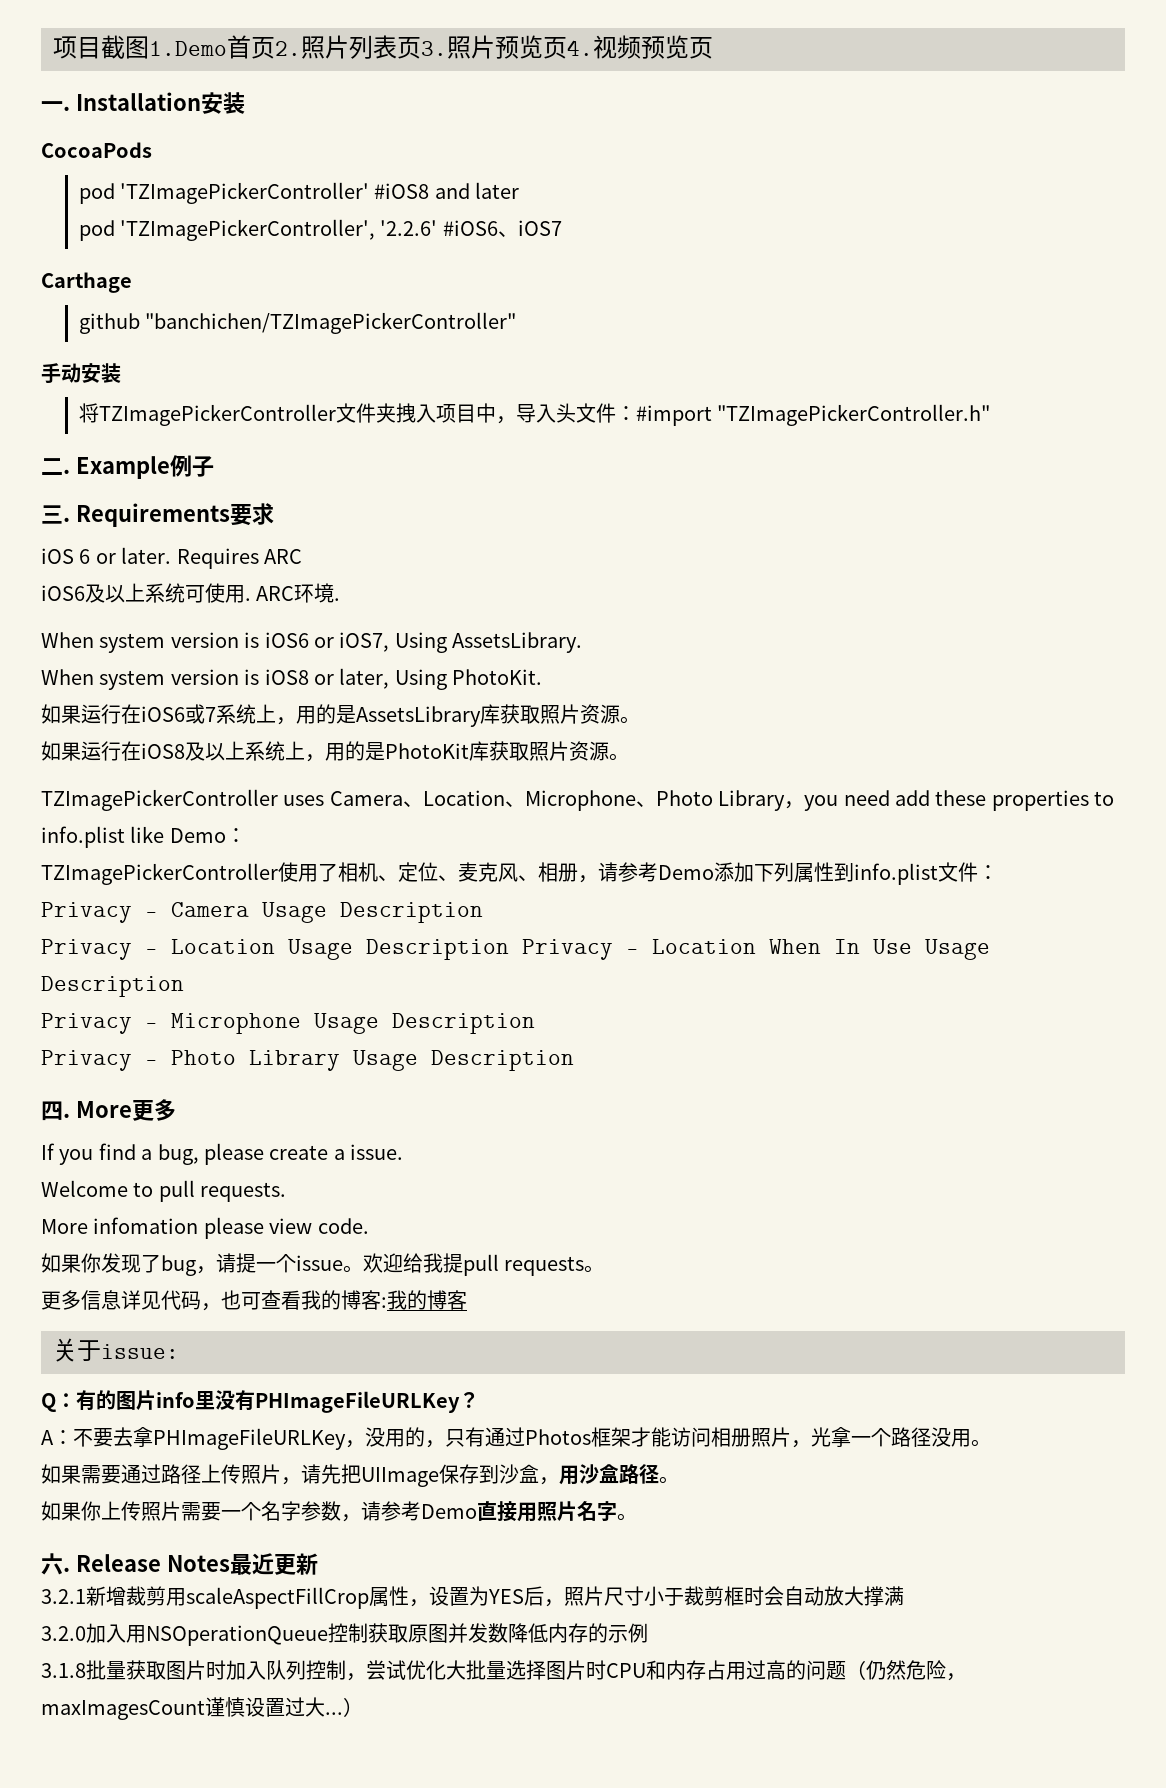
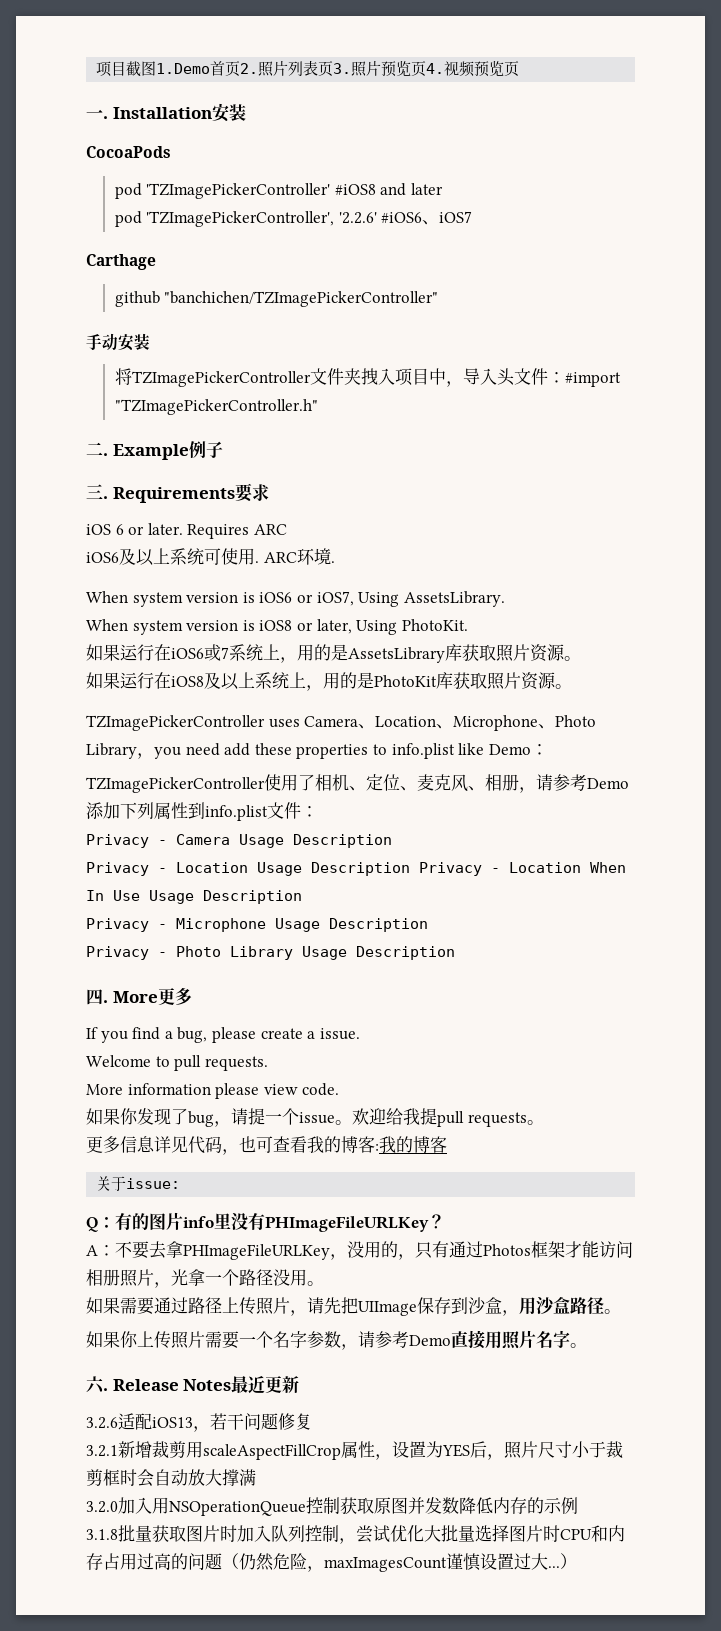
[93,1217,199,1234] infomation -> [127,1083,211,1095] information
(318, 1564) none -> [86,1413,312,1432] // 3.2.6适配iOS13，若干问题修复

